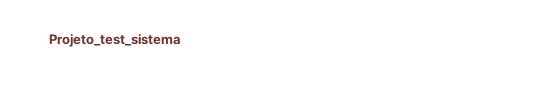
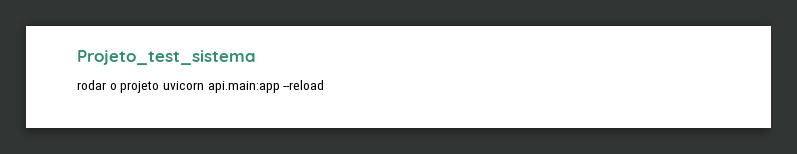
(181, 40) none -> [77,80,325,93] // rodar o projeto uvicorn api.main:app --reload

